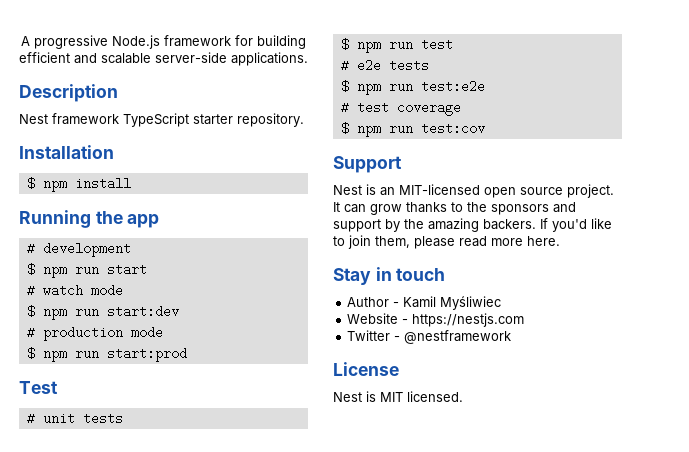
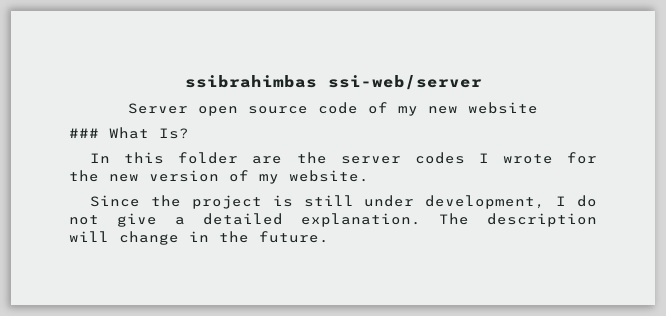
[21,35,306,49] [19,52,308,66] [19,84,118,102] [19,113,304,127] [19,145,114,159] [26,177,131,192] [19,210,160,228] [26,242,131,257] [26,263,147,278] [26,284,123,297] [26,305,179,320] [26,326,163,341] [26,347,187,362] [19,381,58,394] [26,412,123,425] [340,38,453,53] [340,59,429,72] [340,80,485,95] [340,101,461,116] [340,122,485,137] [333,156,402,173] [333,184,614,198] [333,202,576,215] [333,218,612,232] [333,235,560,249] [333,267,446,285] [347,296,502,310] [347,313,525,327] [347,330,512,344] [333,362,399,376] [333,391,463,402] A progressive Node.js framework for building efficient and scalable server-side applications. // Description // Nest framework TypeScript starter repository. // Installation // $ npm install // Running the app // # development // $ npm run start // # watch mode // $ npm run start:dev // # production mode // $ npm run start:prod // Test // # unit tests // $ npm run test // # e2e tests // $ npm run test:e2e // # test coverage // $ npm run test:cov // Support // Nest is an MIT-licensed open source project. It can grow thanks to the sponsors and support by the amazing backers. If you'd like to join them, please read more here. // Stay in touch // Author - Kamil Myśliwiec // Website - https://nestjs.com // Twitter - @nestframework // License // Nest is MIT licensed. -> [184,75,482,90] [128,102,538,116] [69,127,189,139] [90,152,597,164] [69,170,369,184] [90,195,597,209] [69,213,597,227] [69,231,329,245] ssibrahimbas ssi-web/server // Server open source code of my new website // ### What Is? // In this folder are the server codes I wrote for the new version of my website. // Since the project is still under development, I do not give a detailed explanation. The description will change in the future.

